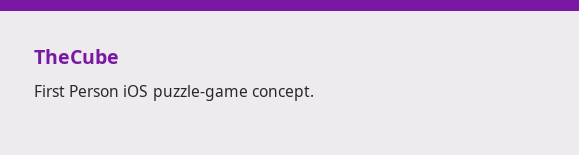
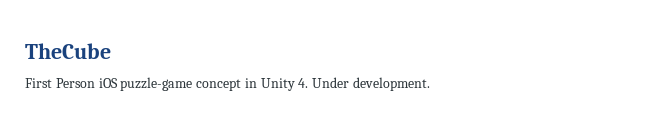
[251,86,314,101] concept. -> [196,77,431,91] concept in Unity 4. Under development.

